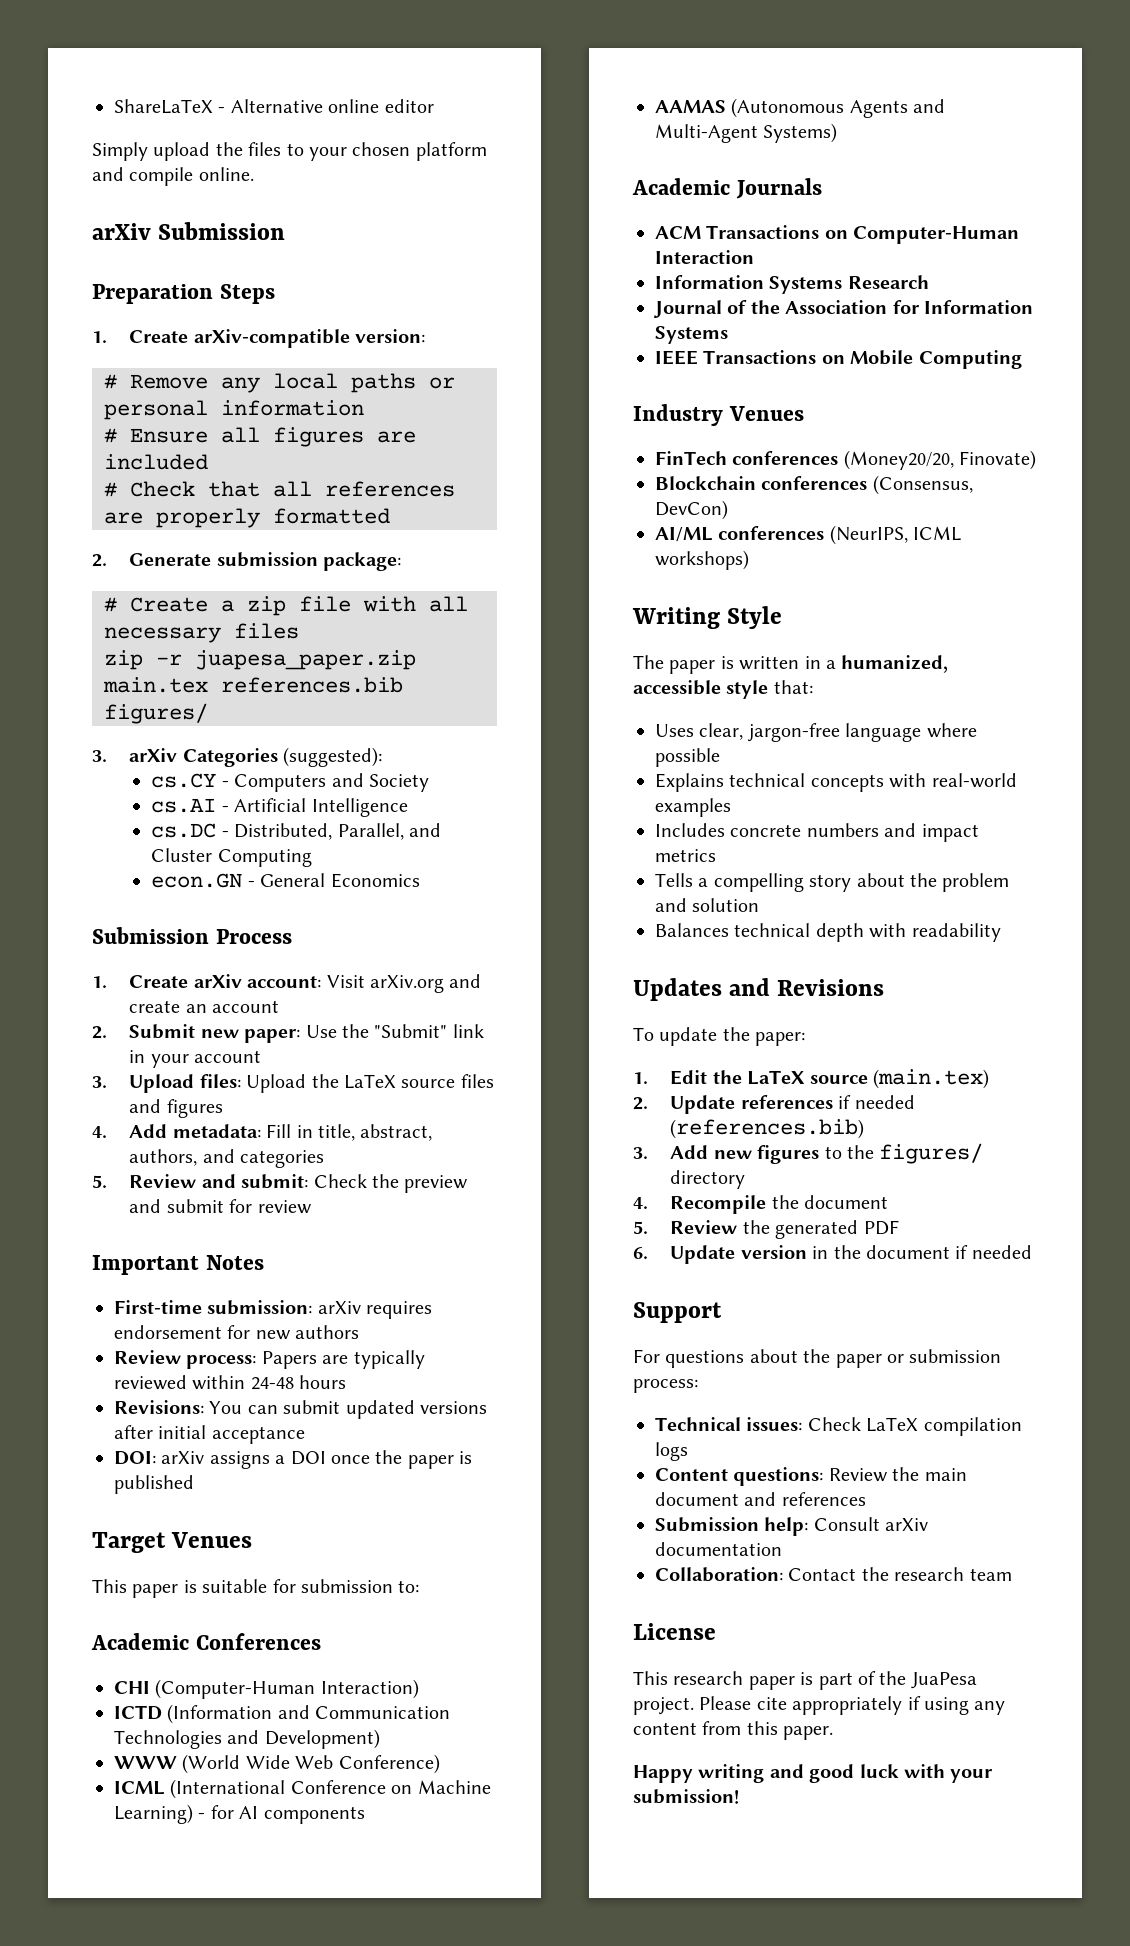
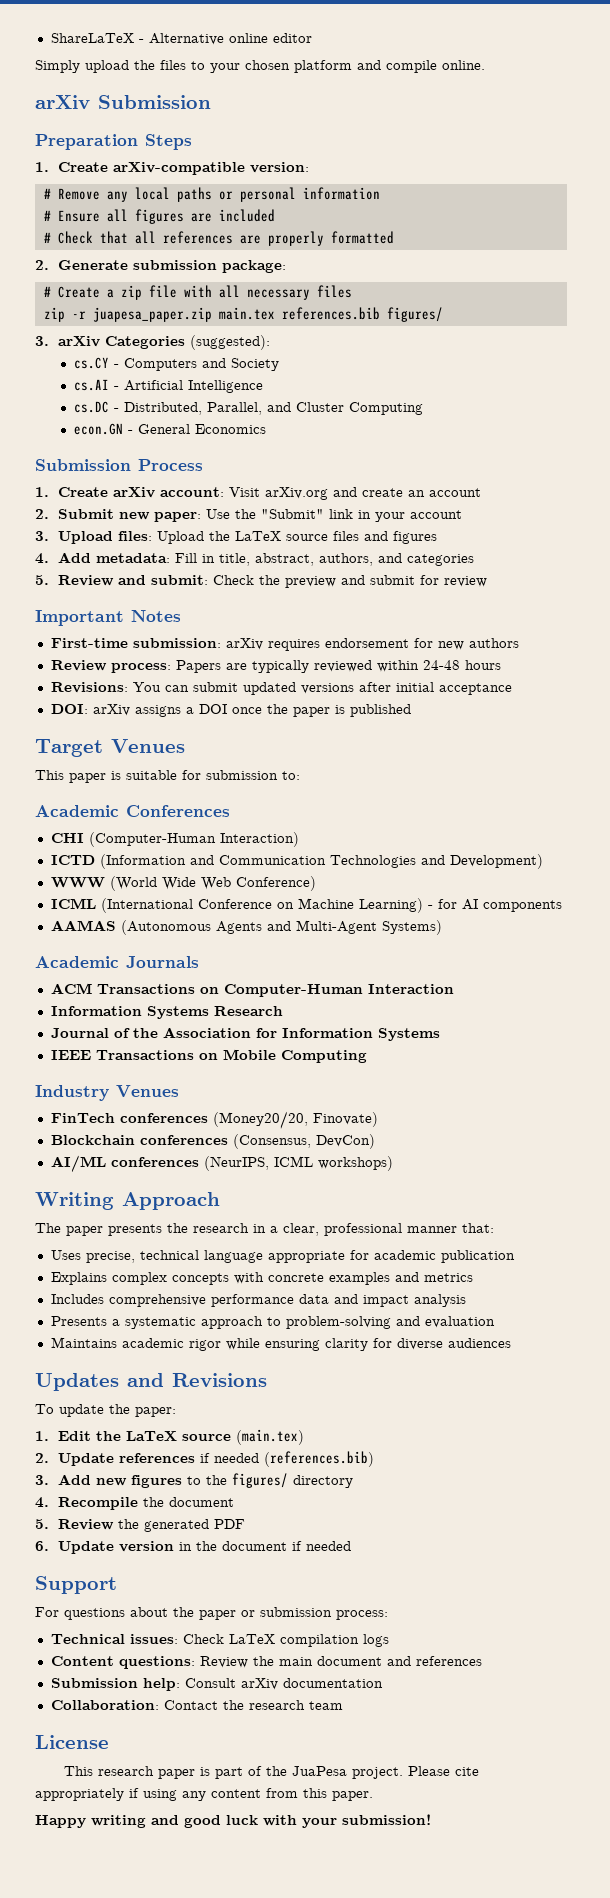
[727,606,783,629] Style -> [122,1192,220,1210] Approach
[720,655,949,673] [633,680,813,699] [655,723,977,742] [655,748,720,767] is written in a humanized, accessible style that: // Uses clear, jargon-free language where possible -> [108,1223,494,1236] [50,1250,515,1263] presents the research in a clear, professional manner that: // Uses precise, technical language appropriate for academic publication
[729,773,806,787] technical -> [111,1272,167,1285] complex
[931,773,1017,788] real-world -> [267,1273,324,1282] concrete
(731, 807) none -> [394,1272,473,1282] and metrics
[730,823,979,842] [655,849,716,862] [655,873,1010,892] [655,898,760,912] [655,923,1001,942] concrete numbers and impact metrics // Tells a compelling story about the problem and solution // Balances technical depth with readability -> [108,1294,466,1307] [50,1316,495,1329] [50,1337,511,1351] comprehensive performance data and impact analysis // Presents a systematic approach to problem-solving and evaluation // Maintains academic rigor while ensuring clarity for diverse audiences

